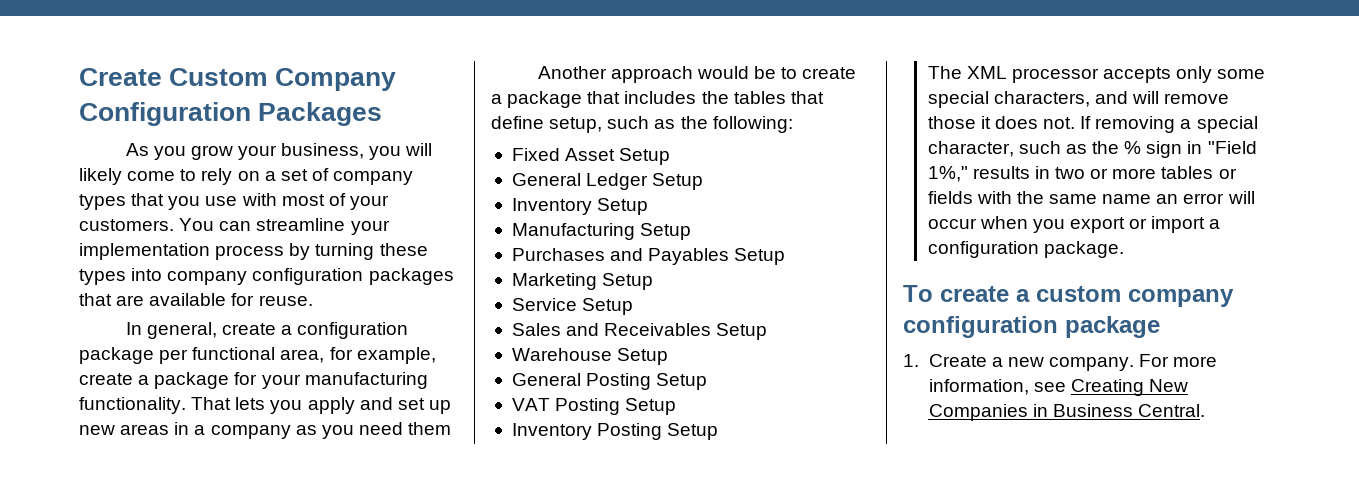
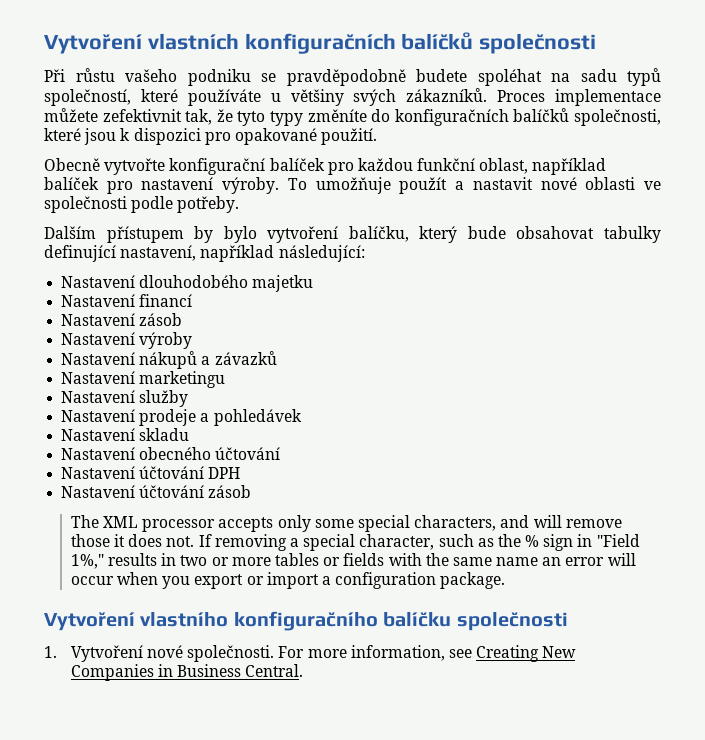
[79,68,397,91] [79,102,383,126] [125,143,433,160] [79,168,414,185] [79,193,389,210] [79,218,390,235] [79,243,428,260] [79,268,454,285] [79,293,313,306] [125,322,409,339] [79,347,436,364] [79,372,428,389] [79,397,451,414] [79,422,452,439] [537,66,857,83] [491,91,824,108] [491,116,793,133] [511,148,671,165] [511,173,704,190] [511,198,649,215] [511,223,692,240] [511,248,786,265] [511,273,654,290] [511,298,634,315] [511,323,768,340] [511,348,669,365] [511,373,708,390] [511,398,677,415] [511,423,719,440] Create Custom Company Configuration Packages // As you grow your business, you will likely come to rely on a set of company types that you use with most of your customers. You can streamline your implementation process by turning these types into company configuration packages that are available for reuse. // In general, create a configuration package per functional area, for example, create a package for your manufacturing functionality. That lets you apply and set up new areas in a company as you need them // Another approach would be to create a package that includes the tables that define setup, such as the following: // Fixed Asset Setup // General Ledger Setup // Inventory Setup // Manufacturing Setup // Purchases and Payables Setup // Marketing Setup // Service Setup // Sales and Receivables Setup // Warehouse Setup // General Posting Setup // VAT Posting Setup // Inventory Posting Setup -> [44,32,597,54] [44,68,661,86] [44,88,661,106] [44,108,662,126] [44,128,378,145] [44,158,607,175] [44,177,662,194] [44,196,240,213] [44,226,661,243] [44,245,365,262] [61,275,314,292] [61,294,193,307] [61,313,183,326] [61,332,193,349] [61,351,277,369] [61,371,226,388] [61,390,189,407] [61,409,302,426] [61,428,190,441] [61,447,281,460] [61,466,241,479] [61,485,252,498] Vytvoření vlastních konfiguračních balíčků společnosti // Při růstu vašeho podniku se pravděpodobně budete spoléhat na sadu typů společností, které používáte u většiny svých zákazníků. Proces implementace můžete zefektivnit tak, že tyto typy změníte do konfiguračních balíčků společnosti, které jsou k dispozici pro opakované použití. // Obecně vytvořte konfigurační balíček pro každou funkční oblast, například balíček pro nastavení výroby. To umožňuje použít a nastavit nové oblasti ve společnosti podle potřeby. // Dalším přístupem by bylo vytvoření balíčku, který bude obsahovat tabulky definující nastavení, například následující: // Nastavení dlouhodobého majetku // Nastavení financí // Nastavení zásob // Nastavení výroby // Nastavení nákupů a závazků // Nastavení marketingu // Nastavení služby // Nastavení prodeje a pohledávek // Nastavení skladu // Nastavení obecného účtování // Nastavení účtování DPH // Nastavení účtování zásob
[903,285,1234,307] [903,316,1160,338] [903,354,1134,371] To create a custom company configuration package // 1. Create a new company. -> [44,611,568,631] [44,645,275,662] Vytvoření vlastního konfiguračního balíčku společnosti // 1. Vytvoření nové společnosti.

